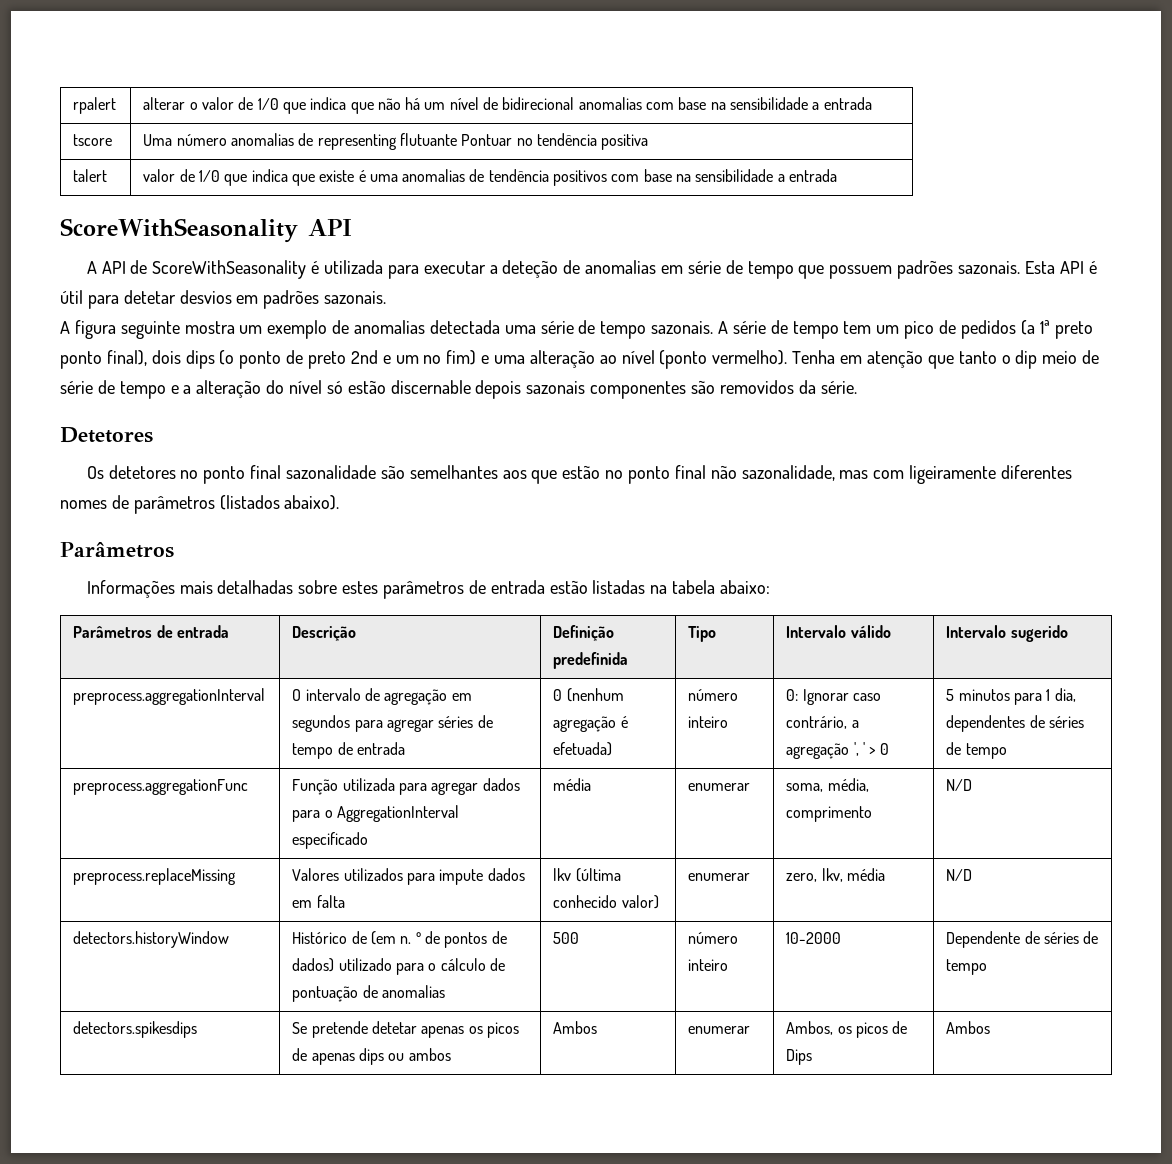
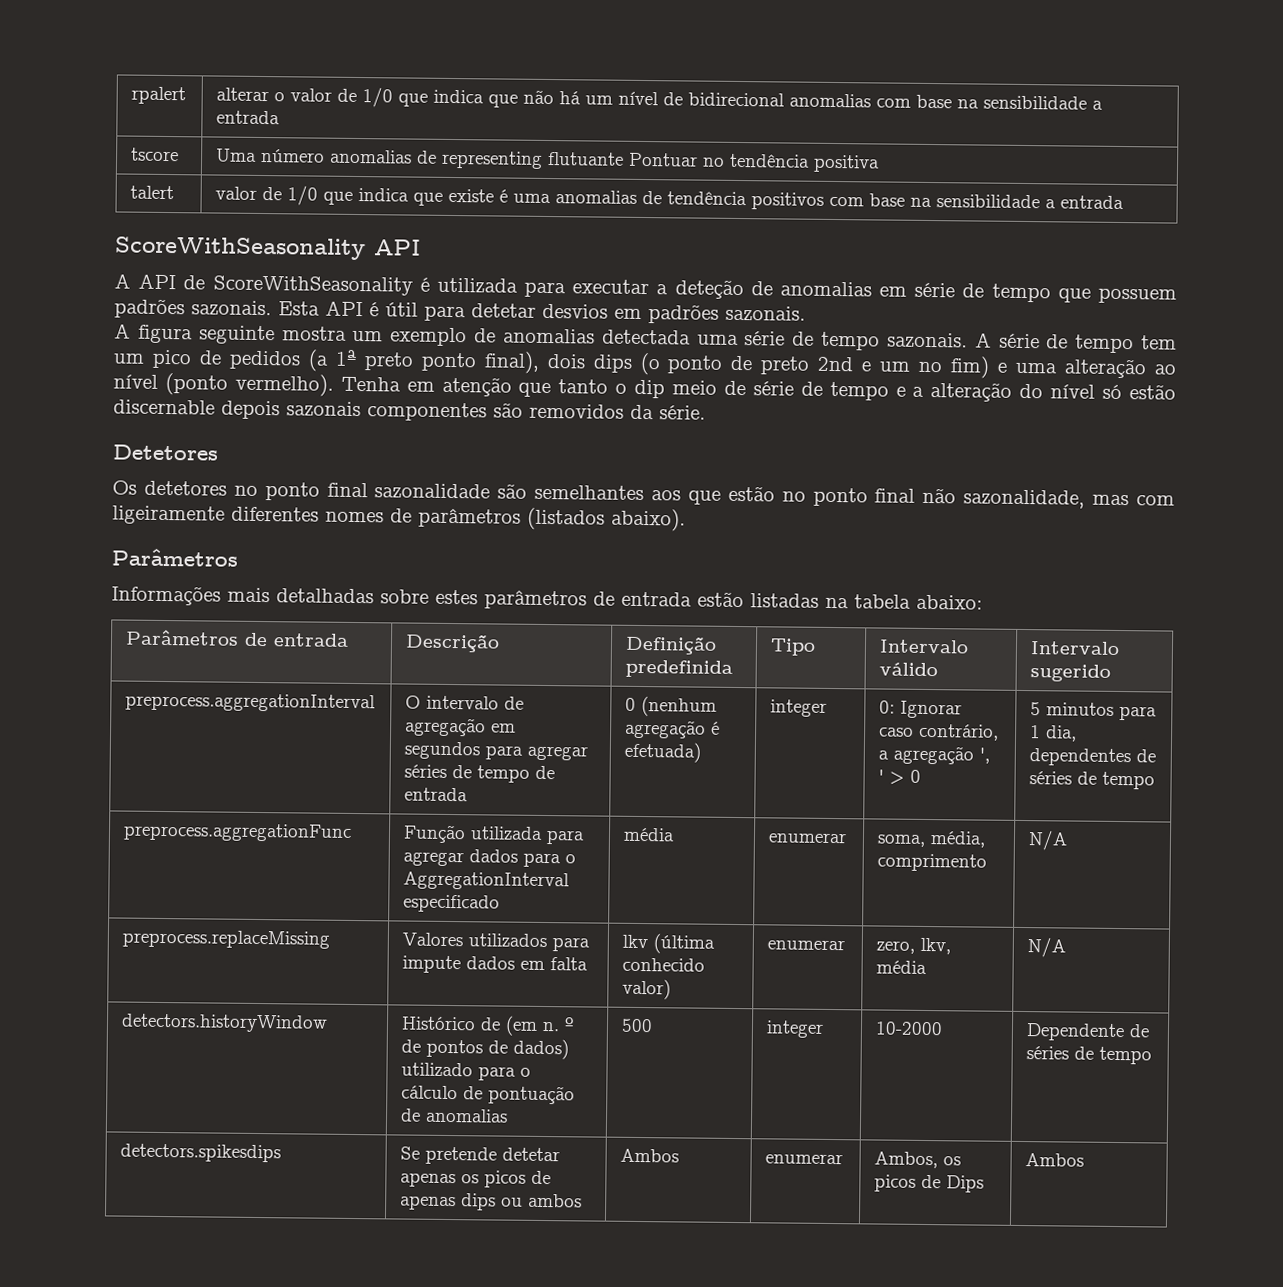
[688,689,739,701] [688,716,729,728] número inteiro -> [770,699,828,717] integer
[946,779,973,791] N/D -> [1028,830,1069,851] N/A
[946,869,973,881] N/D -> [1027,937,1067,958] N/A
[688,932,739,944] [688,959,729,971] número inteiro -> [766,1020,825,1038] integer

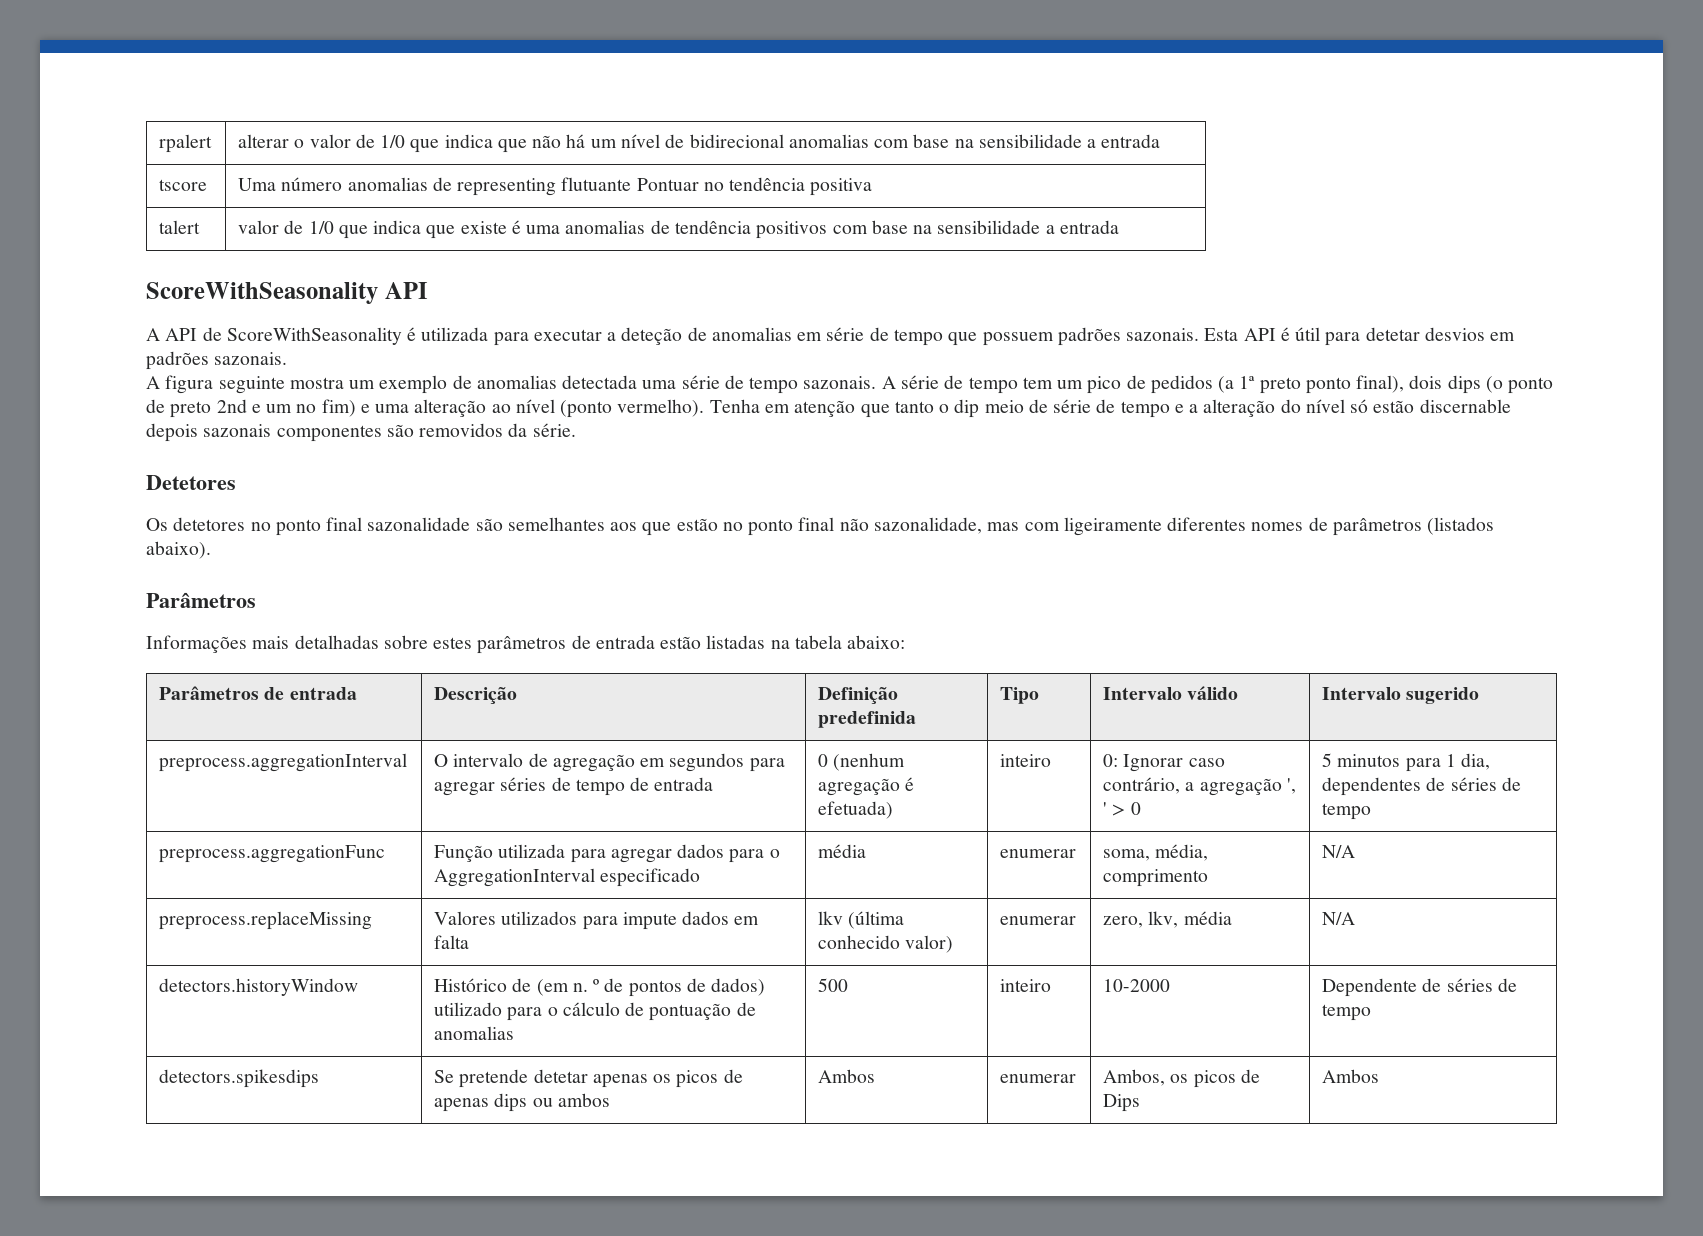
[770,699,828,717] integer -> [1000,754,1052,767] inteiro
[766,1020,825,1038] integer -> [1000,979,1052,992] inteiro

